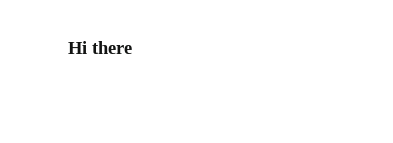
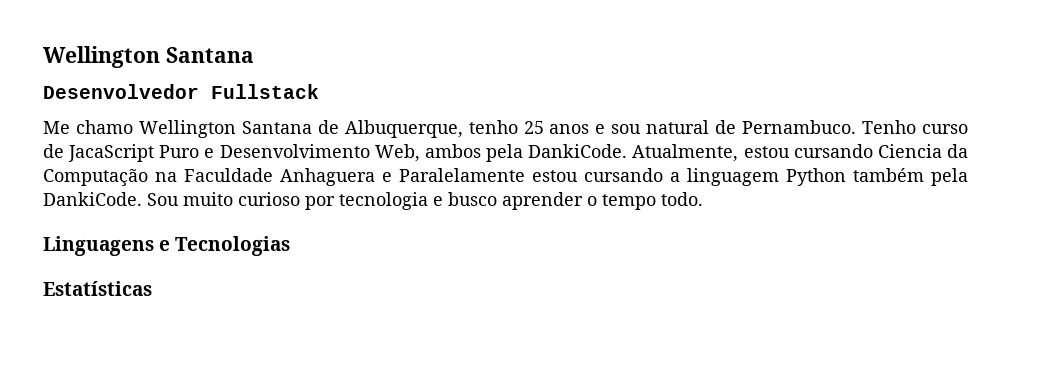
[68,41,132,54] Hi there -> [43,46,254,68] [43,84,319,99] [43,120,968,138] [43,144,969,162] [43,168,968,186] [43,192,703,210] [43,236,291,256] [43,281,152,296] Wellington Santana // Desenvolvedor Fullstack // Me chamo Wellington Santana de Albuquerque, tenho 25 anos e sou natural de Pernambuco. Tenho curso de JacaScript Puro e Desenvolvimento Web, ambos pela DankiCode. Atualmente, estou cursando Ciencia da Computação na Faculdade Anhaguera e Paralelamente estou cursando a linguagem Python também pela DankiCode. Sou muito curioso por tecnologia e busco aprender o tempo todo. // Linguagens e Tecnologias // Estatísticas

